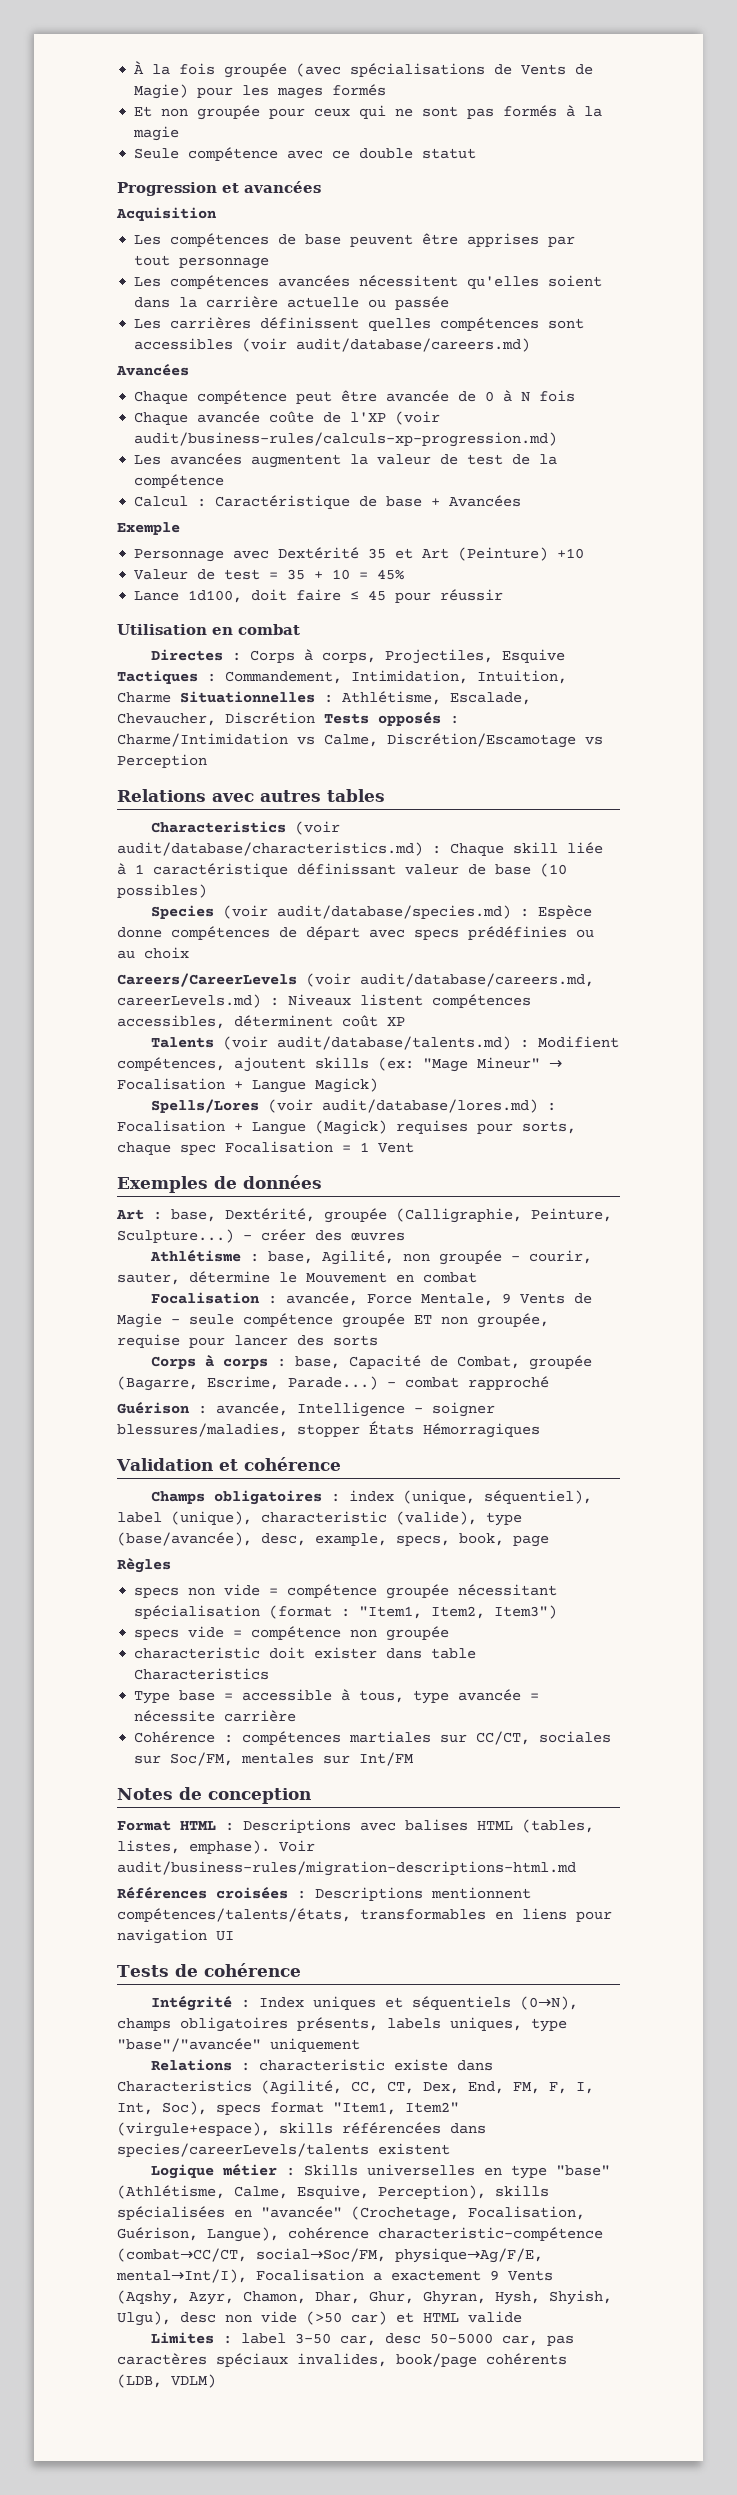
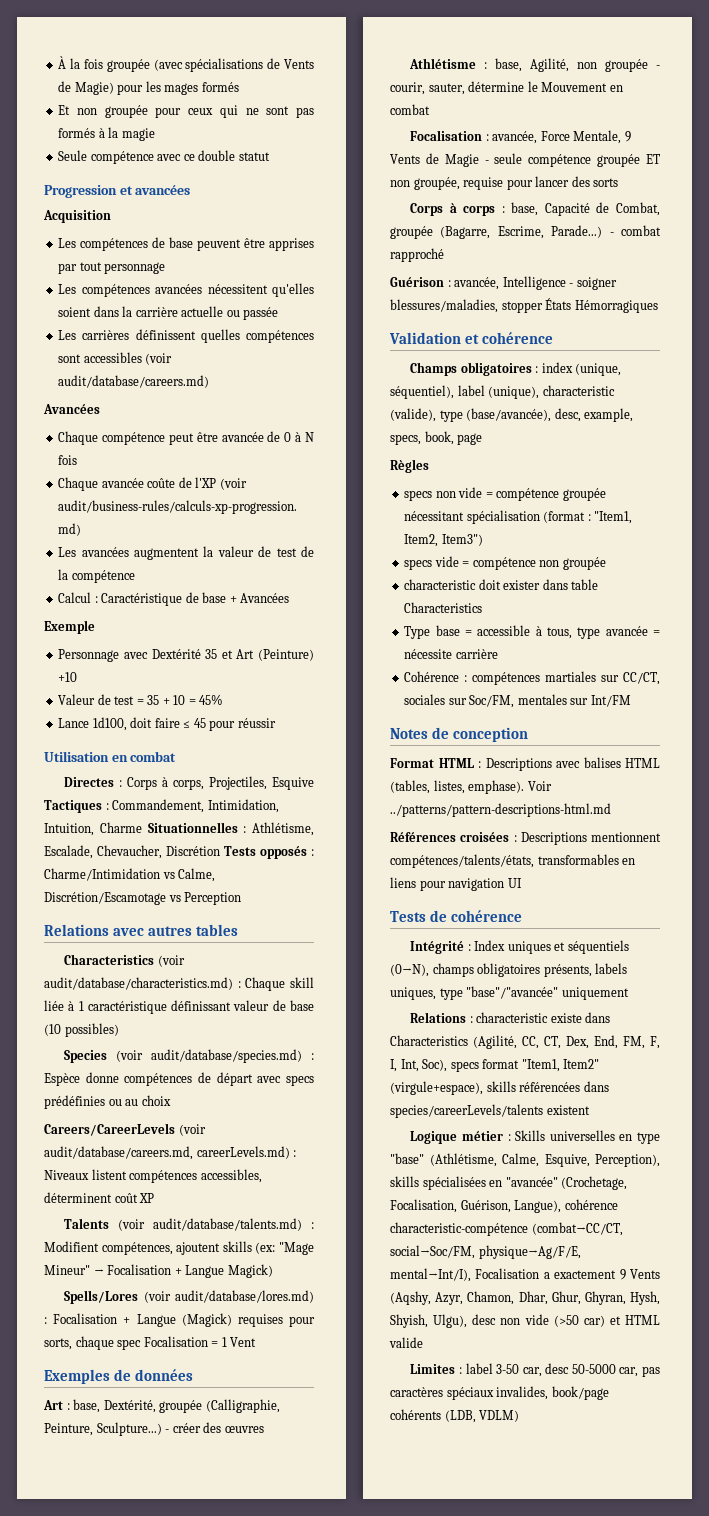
[117,1861,576,1876] audit/business-rules/migration-descriptions-html.md -> [390,803,611,817] ../patterns/pattern-descriptions-html.md

